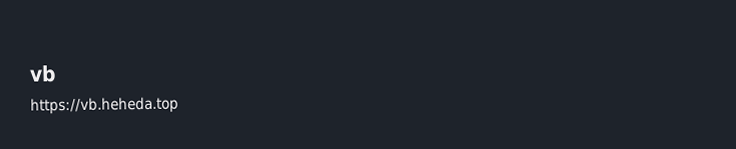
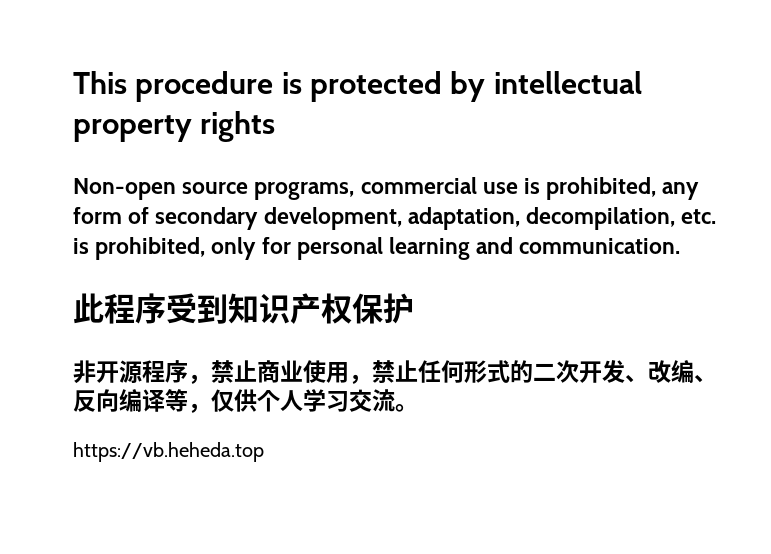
[29,65,57,83] vb -> [73,71,642,102] [73,111,276,142] [73,177,700,200] [73,207,717,230] [73,237,681,260] [73,293,414,324] [73,360,717,384] [73,389,418,413] This procedure is protected by intellectual property rights // Non-open source programs, commercial use is prohibited, any form of secondary development, adaptation, decompilation, etc. is prohibited, only for personal learning and communication. // 此程序受到知识产权保护 // 非开源程序，禁止商业使用，禁止任何形式的二次开发、改编、反向编译等，仅供个人学习交流。

